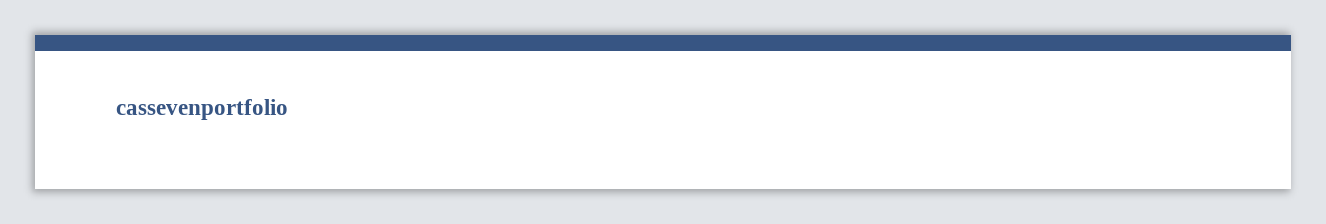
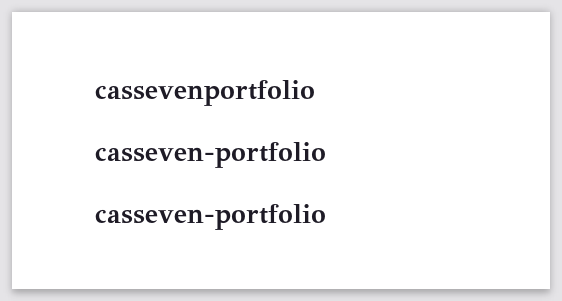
(288, 109) none -> [95,142,326,168] [95,204,326,230] // casseven-portfolio // casseven-portfolio

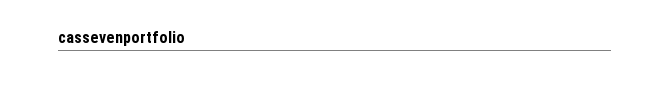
[95,142,326,168] [95,204,326,230] // casseven-portfolio // casseven-portfolio -> (185, 38) none

